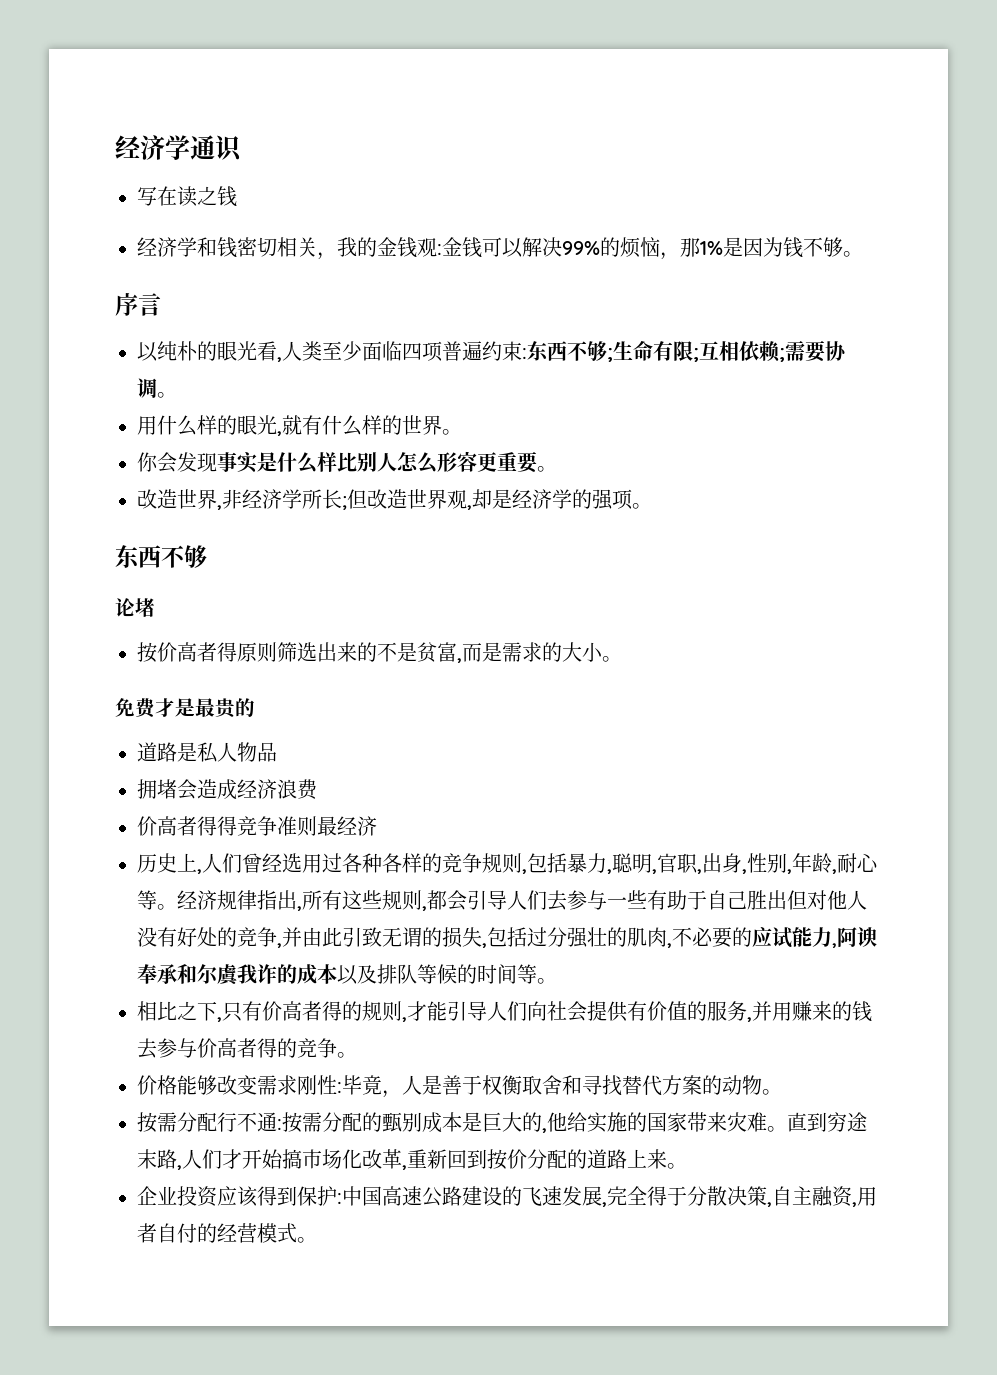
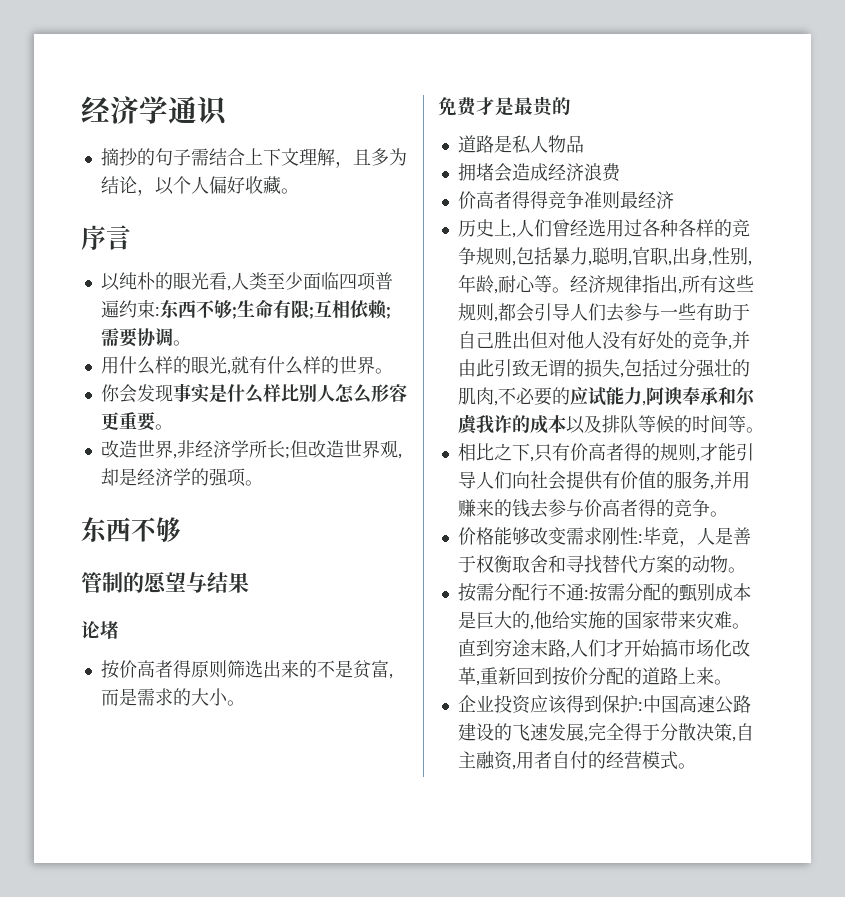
[137,186,237,207] [137,237,843,260] 写在读之钱 // 经济学和钱密切相关，我的金钱观:金钱可以解决99%的烦恼，那1%是因为钱不够 -> [100,148,407,168] [100,176,281,196] 摘抄的句子需结合上下文理解，且多为结论，以个人偏好收藏
(207, 556) none -> [81,571,249,593] // 管制的愿望与结果

